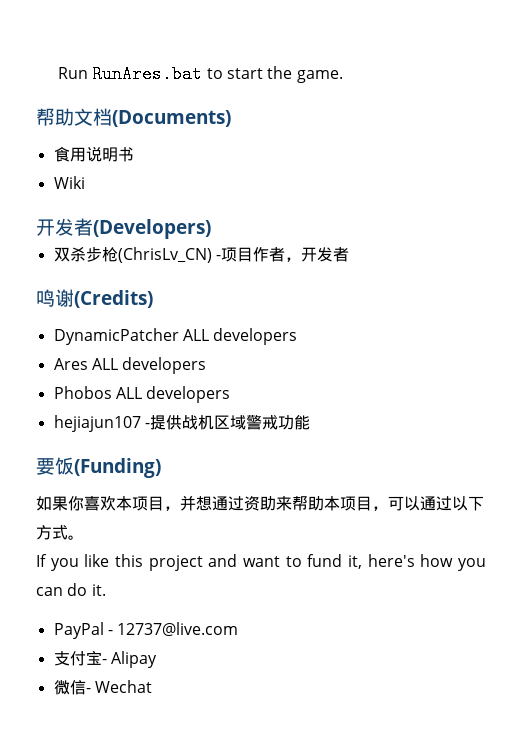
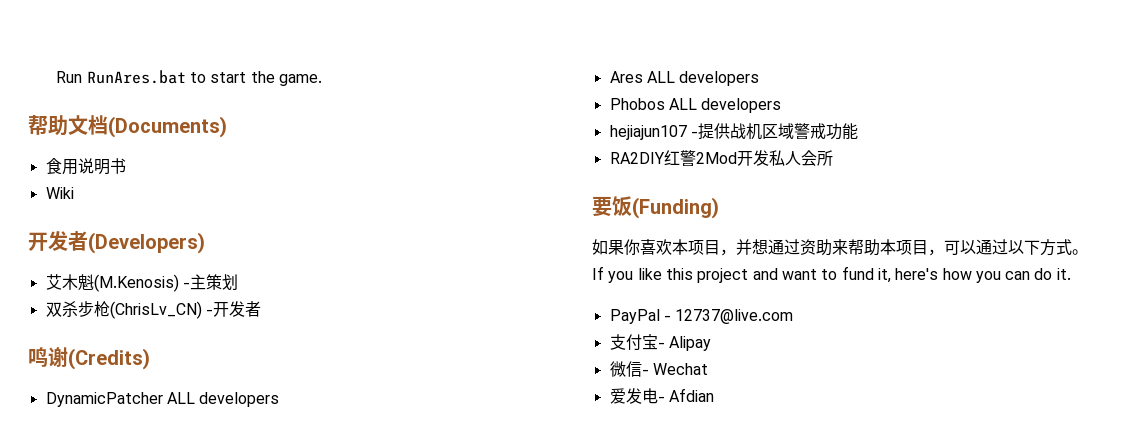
(211, 229) none -> [45,274,238,292] // 艾木魁(M.Kenosis) -主策划
[220,247,301,262] 项目作者， -> (213, 312) none
(310, 422) none -> [609,150,833,167] // RA2DIY红警2Mod开发私人会所
(152, 686) none -> [609,388,714,404] // 爱发电- Afdian

